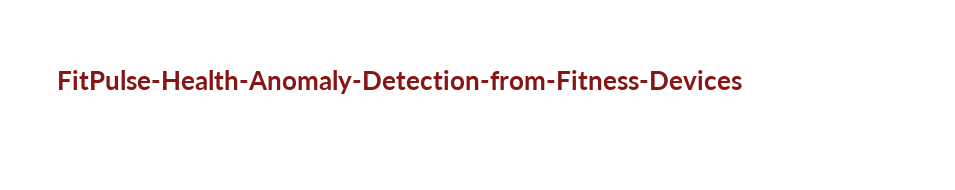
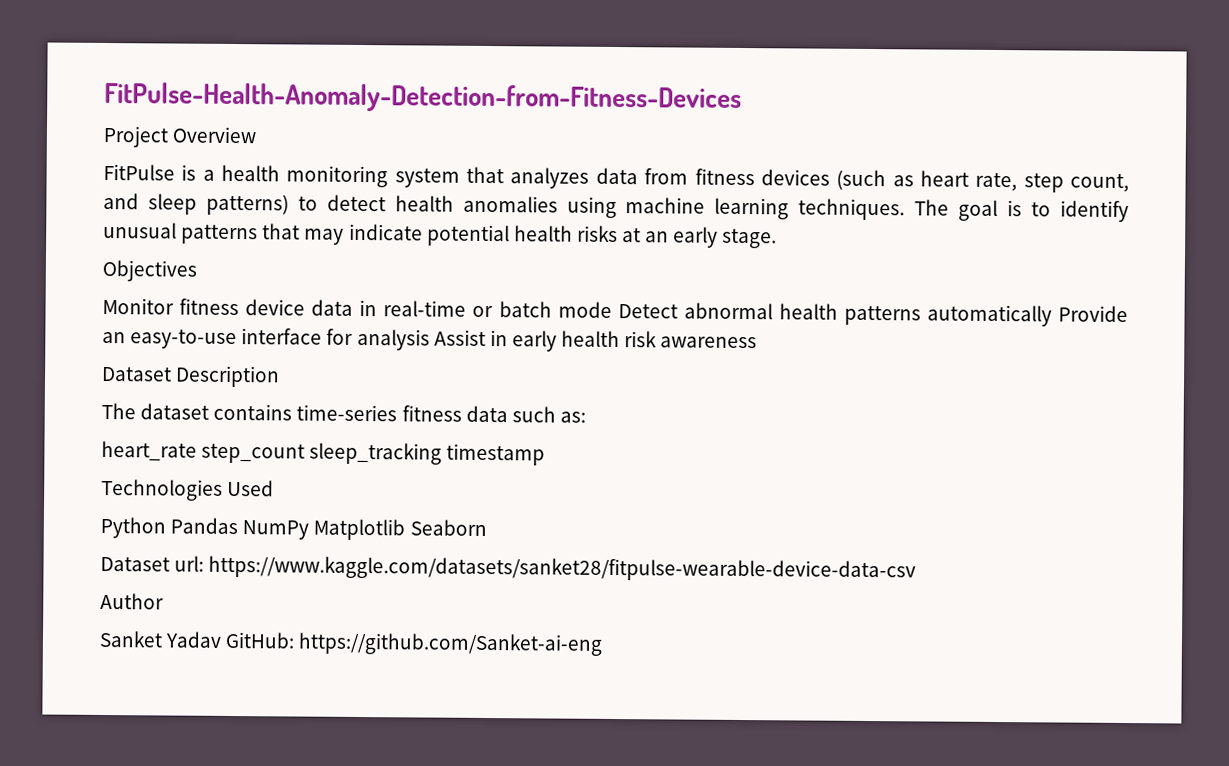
(742, 82) none -> [103,125,257,148] [103,163,1130,193] [103,192,1129,223] [103,221,778,249] [102,259,197,282] [102,297,1128,327] [102,328,758,352] [102,365,281,388] [101,402,586,423] [101,440,546,466] [101,478,275,501] [100,516,487,541] [100,555,917,583] [100,592,164,610] [99,630,604,656] // Project Overview // FitPulse is a health monitoring system that analyzes data from fitness devices (such as heart rate, step count, and sleep patterns) to detect health anomalies using machine learning techniques. The goal is to identify unusual patterns that may indicate potential health risks at an early stage. // Objectives // Monitor fitness device data in real-time or batch mode Detect abnormal health patterns automatically Provide an easy-to-use interface for analysis Assist in early health risk awareness // Dataset Description // The dataset contains time-series fitness data such as: // heart_rate step_count sleep_tracking timestamp // Technologies Used // Python Pandas NumPy Matplotlib Seaborn // Dataset url: https://www.kaggle.com/datasets/sanket28/fitpulse-wearable-device-data-csv // Author // Sanket Yadav GitHub: https://github.com/Sanket-ai-eng

